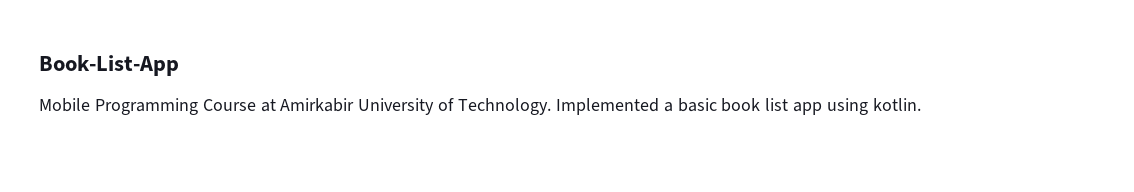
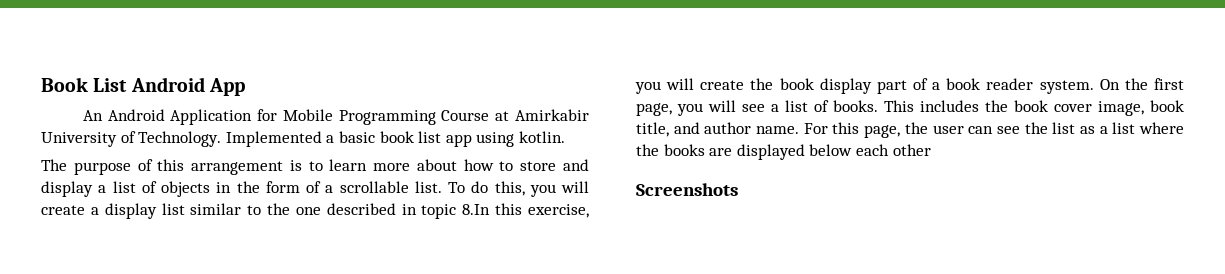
[39,55,179,76] Book-List-App // -> [41,77,245,96] [82,109,278,125] Book List Android App // An Android Application for
(921, 104) none -> [41,159,589,175] [41,181,589,197] [41,203,590,219] [635,78,1184,94] [636,100,1184,116] [636,122,1184,138] [636,144,931,160] [636,183,738,196] // The purpose of this arrangement is to learn more about how to store and display a list of objects in the form of a scrollable list. To do this, you will create a display list similar to the one described in topic 8.In this exercise, you will create the book display part of a book reader system. On the first page, you will see a list of books. This includes the book cover image, book title, and author name. For this page, the user can see the list as a list where the books are displayed below each other // Screenshots

